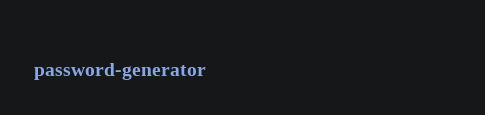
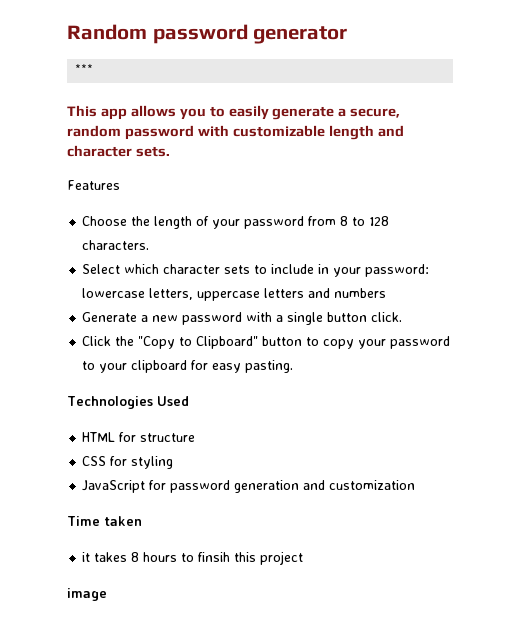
[34,63,206,80] password-generator -> [67,24,348,44] [75,64,94,75] [67,105,401,120] [67,125,404,140] [67,145,170,157] [67,180,120,190] [82,216,390,229] [82,240,150,250] [82,264,430,277] [82,288,387,301] [82,312,403,325] [82,336,451,349] [82,360,294,373] [67,396,189,409] [82,432,196,442] [82,456,174,469] [82,480,416,493] [67,516,142,526] [82,551,304,565] [67,588,107,601] Random password generator // *** // This app allows you to easily generate a secure, random password with customizable length and character sets. // Features // Choose the length of your password from 8 to 128 characters. // Select which character sets to include in your password: lowercase letters, uppercase letters and numbers // Generate a new password with a single button click. // Click the "Copy to Clipboard" button to copy your password to your clipboard for easy pasting. // Technologies Used // HTML for structure // CSS for styling // JavaScript for password generation and customization // Time taken // it takes 8 hours to finsih this project // image

